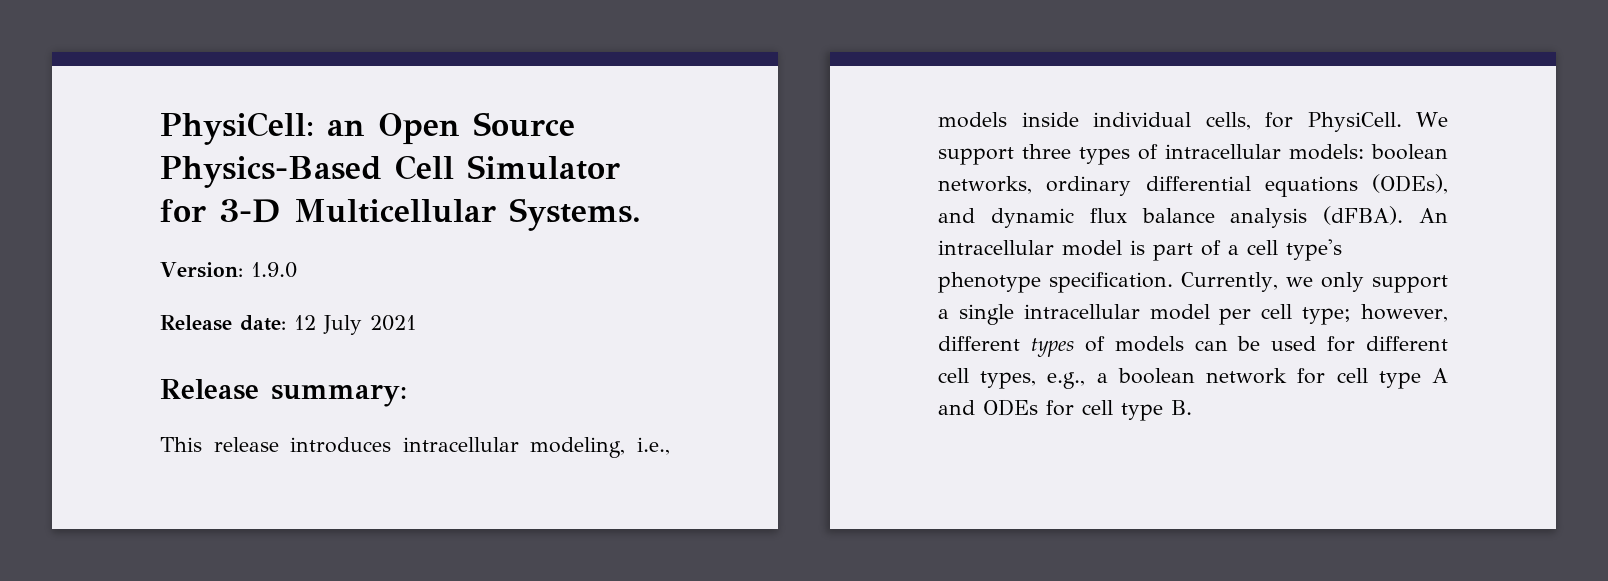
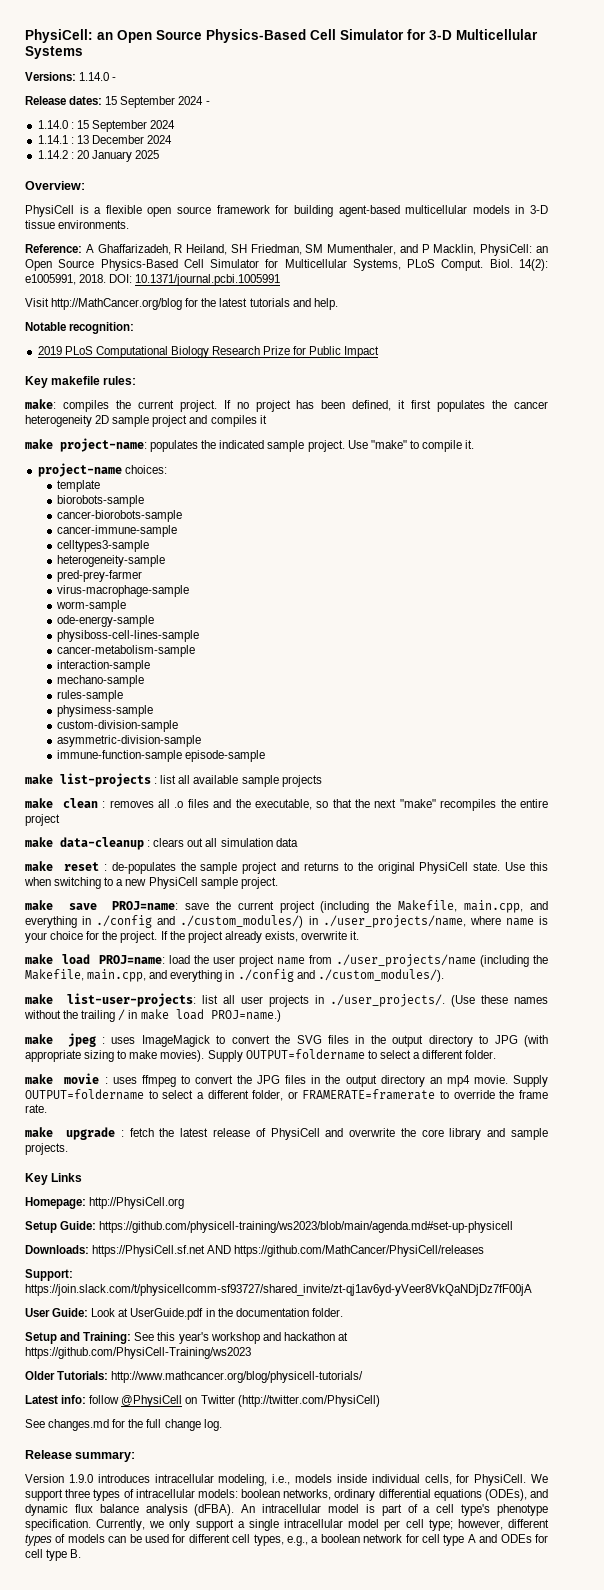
[509,198,641,231] [160,262,297,278] [160,315,416,335] Systems. // Version: 1.9.0 // Release date: 12 July 2021 -> [25,46,83,59] [25,72,117,81] [25,96,210,108] [37,120,176,132] [37,135,173,144] [37,150,160,162] [25,181,85,190] [25,205,549,217] [25,220,130,229] [25,244,548,256] [25,259,548,271] [25,274,281,286] [25,298,338,310] [25,322,135,334] [37,346,380,358] [25,376,137,388] [25,399,548,412] [25,415,267,427] [25,438,475,452] [37,463,167,477] [57,480,101,492] [57,495,145,507] [57,510,183,522] [57,525,178,537] [57,540,150,552] [57,555,166,567] [57,570,143,582] [57,585,190,597] [56,600,127,612] [57,615,155,627] [57,630,200,642] [57,645,196,657] [57,660,151,672] [57,675,145,687] [57,690,124,702] [57,705,154,717] [57,720,179,732] [57,735,202,747] [57,750,266,762] [25,773,322,787] [25,798,548,811] [25,814,60,826] [25,837,298,850] [25,861,548,874] [24,877,278,889] [25,900,548,913] [25,915,548,928] [25,931,360,943] [25,954,548,967] [25,969,444,982] [25,993,548,1007] [24,1009,281,1022] [25,1033,548,1047] [25,1049,497,1062] [25,1073,548,1087] [25,1089,548,1101] [25,1104,47,1113] [25,1127,548,1140] [25,1143,68,1155] [25,1173,83,1185] [25,1197,185,1209] [25,1221,514,1233] [25,1245,485,1257] [25,1269,73,1281] [25,1284,532,1296] [25,1308,343,1320] [25,1332,348,1344] [25,1347,251,1359] [25,1371,364,1383] [25,1395,380,1407] [25,1419,222,1431] Systems // Versions: 1.14.0 - // Release dates: 15 September 2024 - // 1.14.0 : 15 September 2024 // 1.14.1 : 13 December 2024 // 1.14.2 : 20 January 2025 // Overview: // PhysiCell is a flexible open source framework for building agent-based multicellular models in 3-D tissue environments. // Reference: A Ghaffarizadeh, R Heiland, SH Friedman, SM Mumenthaler, and P Macklin, PhysiCell: an Open Source Physics-Based Cell Simulator for Multicellular Systems, PLoS Comput. Biol. 14(2): e1005991, 2018. DOI: 10.1371/journal.pcbi.1005991 // Visit http://MathCancer.org/blog for the latest tutorials and help. // Notable recognition: // 2019 PLoS Computational Biology Research Prize for Public Impact // Key makefile rules: // make: compiles the current project. If no project has been defined, it first populates the cancer heterogeneity 2D sample project and compiles it // make project-name: populates the indicated sample project. Use "make" to compile it. // project-name choices: // template // biorobots-sample // cancer-biorobots-sample // cancer-immune-sample // celltypes3-sample // heterogeneity-sample // pred-prey-farmer // virus-macrophage-sample // worm-sample // ode-energy-sample // physiboss-cell-lines-sample // cancer-metabolism-sample // interaction-sample // mechano-sample // rules-sample // physimess-sample // custom-division-sample // asymmetric-division-sample // immune-function-sample episode-sample // make list-projects : list all available sample projects // make clean : removes all .o files and the executable, so that the next "make" recompiles the entire project // make data-cleanup : clears out all simulation data // make reset : de-populates the sample project and returns to the original PhysiCell state. Use this when switching to a new PhysiCell sample project. // make save PROJ=name: save the current project (including the Makefile, main.cpp, and everything in ./config and ./custom_modules/) in ./user_projects/name, where name is your choice for the project. If the project already exists, overwrite it. // make load PROJ=name: load the user project name from ./user_projects/name (including the Makefile, main.cpp, and everything in ./config and ./custom_modules/). // make list-user-projects: list all user projects in ./user_projects/. (Use these names without the trailing / in make load PROJ=name.) // make jpeg : uses ImageMagick to convert the SVG files in the output directory to JPG (with appropriate sizing to make movies). Supply OUTPUT=foldername to select a different folder. // make movie : uses ffmpeg to convert the JPG files in the output directory an mp4 movie. Supply OUTPUT=foldername to select a different folder, or FRAMERATE=framerate to override the frame rate. // make upgrade : fetch the latest release of PhysiCell and overwrite the core library and sample projects. // Key Links // Homepage: http://PhysiCell.org // Setup Guide: https://github.com/physicell-training/ws2023/blob/main/agenda.md#set-up-physicell // Downloads: https://PhysiCell.sf.net AND https://github.com/MathCancer/PhysiCell/releases // Support: https://join.slack.com/t/physicellcomm-sf93727/shared_invite/zt-qj1av6yd-yVeer8VkQaNDjDz7fF00jA // User Guide: Look at UserGuide.pdf in the documentation folder. // Setup and Training: See this year's workshop and hackathon at https://github.com/PhysiCell-Training/ws2023 // Older Tutorials: http://www.mathcancer.org/blog/physicell-tutorials/ // Latest info: follow @PhysiCell on Twitter (http://twitter.com/PhysiCell) // See changes.md for the full change log.
[160,437,279,452] This release -> [25,1474,93,1483] Version 1.9.0

